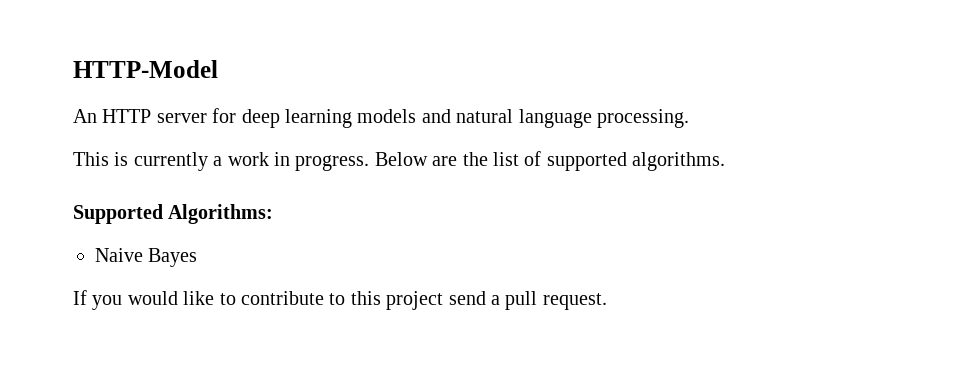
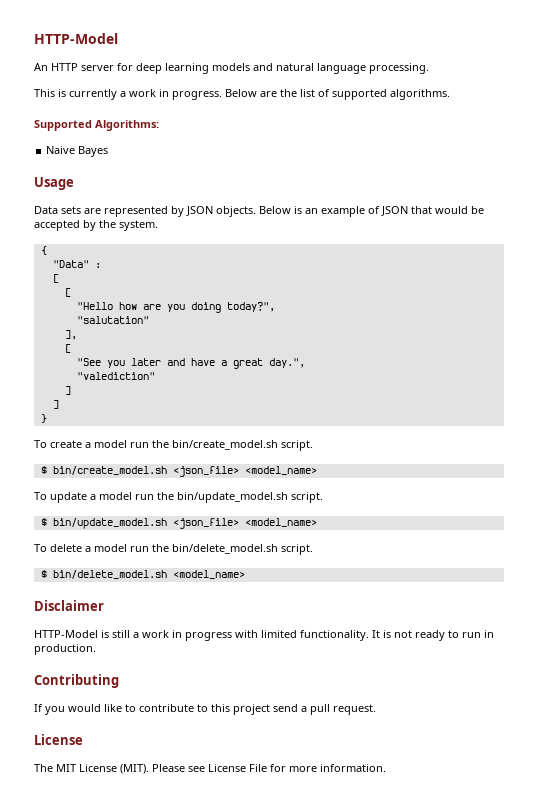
(198, 257) none -> [34,177,74,190] [34,206,484,217] [34,220,158,231] [40,246,47,255] [52,260,101,268] [52,274,59,283] [64,288,71,297] [76,302,275,313] [76,316,149,324] [64,330,77,340] [64,344,71,353] [76,358,305,369] [76,372,155,380] [64,386,71,395] [52,400,59,409] [40,414,47,423] [34,440,313,451] [40,466,317,477] [34,492,323,503] [40,518,317,529] [34,544,313,555] [40,570,245,579] [34,600,104,611] [34,630,494,641] [34,644,96,655] [34,674,119,688] // Usage // Data sets are represented by JSON objects. Below is an example of JSON that would be accepted by the system. // { // "Data" : // [ // [ // "Hello how are you doing today?", // "salutation" // ], // [ // "See you later and have a great day.", // "valediction" // ] // ] // } // To create a model run the bin/create_model.sh script. // $ bin/create_model.sh <json_file> <model_name> // To update a model run the bin/update_model.sh script. // $ bin/update_model.sh <json_file> <model_name> // To delete a model run the bin/delete_model.sh script. // $ bin/delete_model.sh <model_name> // Disclaimer // HTTP-Model is still a work in progress with limited functionality. It is not ready to run in production. // Contributing
(607, 301) none -> [34,734,83,745] [34,764,386,774] // License // The MIT License (MIT). Please see License File for more information.

